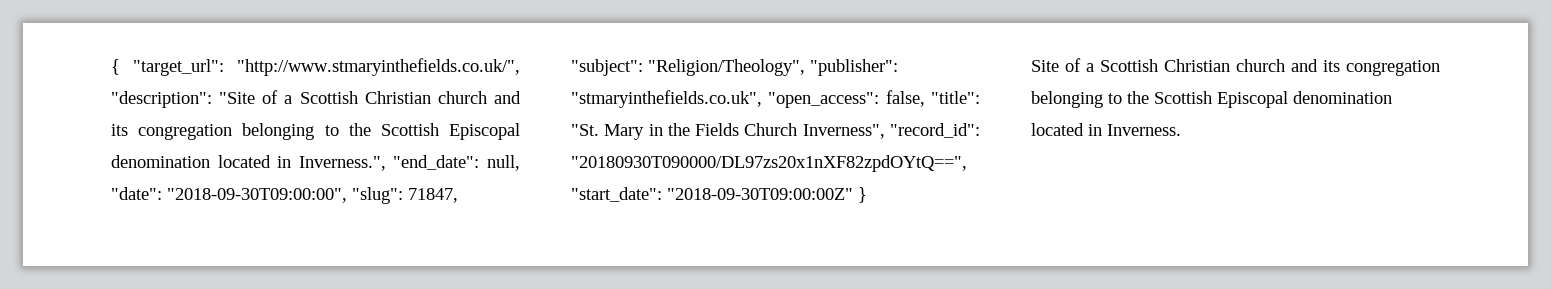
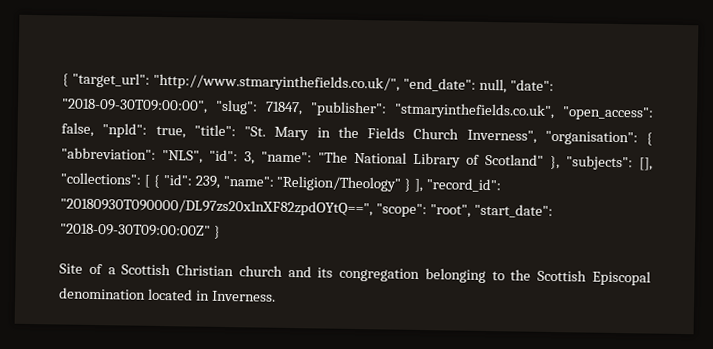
[111,90,521,108] [111,123,520,140] [111,155,386,171] "description": "Site of a Scottish Christian church and its congregation belonging to the Scottish Episcopal denomination located in Inverness.", -> (400, 82) none
[571,59,805,76] "subject": "Religion/Theology", -> (303, 108) none
(925, 98) none -> [102,123,186,139] "npld": true,
[890,123,980,138] [571,155,967,172] "record_id": "20180930T090000/DL97zs20x1nXF82zpdOYtQ==", -> [544,130,653,146] [61,147,653,171] [60,172,502,193] [60,197,471,218] "organisation": { "abbreviation": "NLS", "id": 3, "name": "The National Library of Scotland" }, "subjects": [], "collections": [ { "id": 239, "name": "Religion/Theology" } ], "record_id": "20180930T090000/DL97zs20x1nXF82zpdOYtQ==", "scope": "root",

